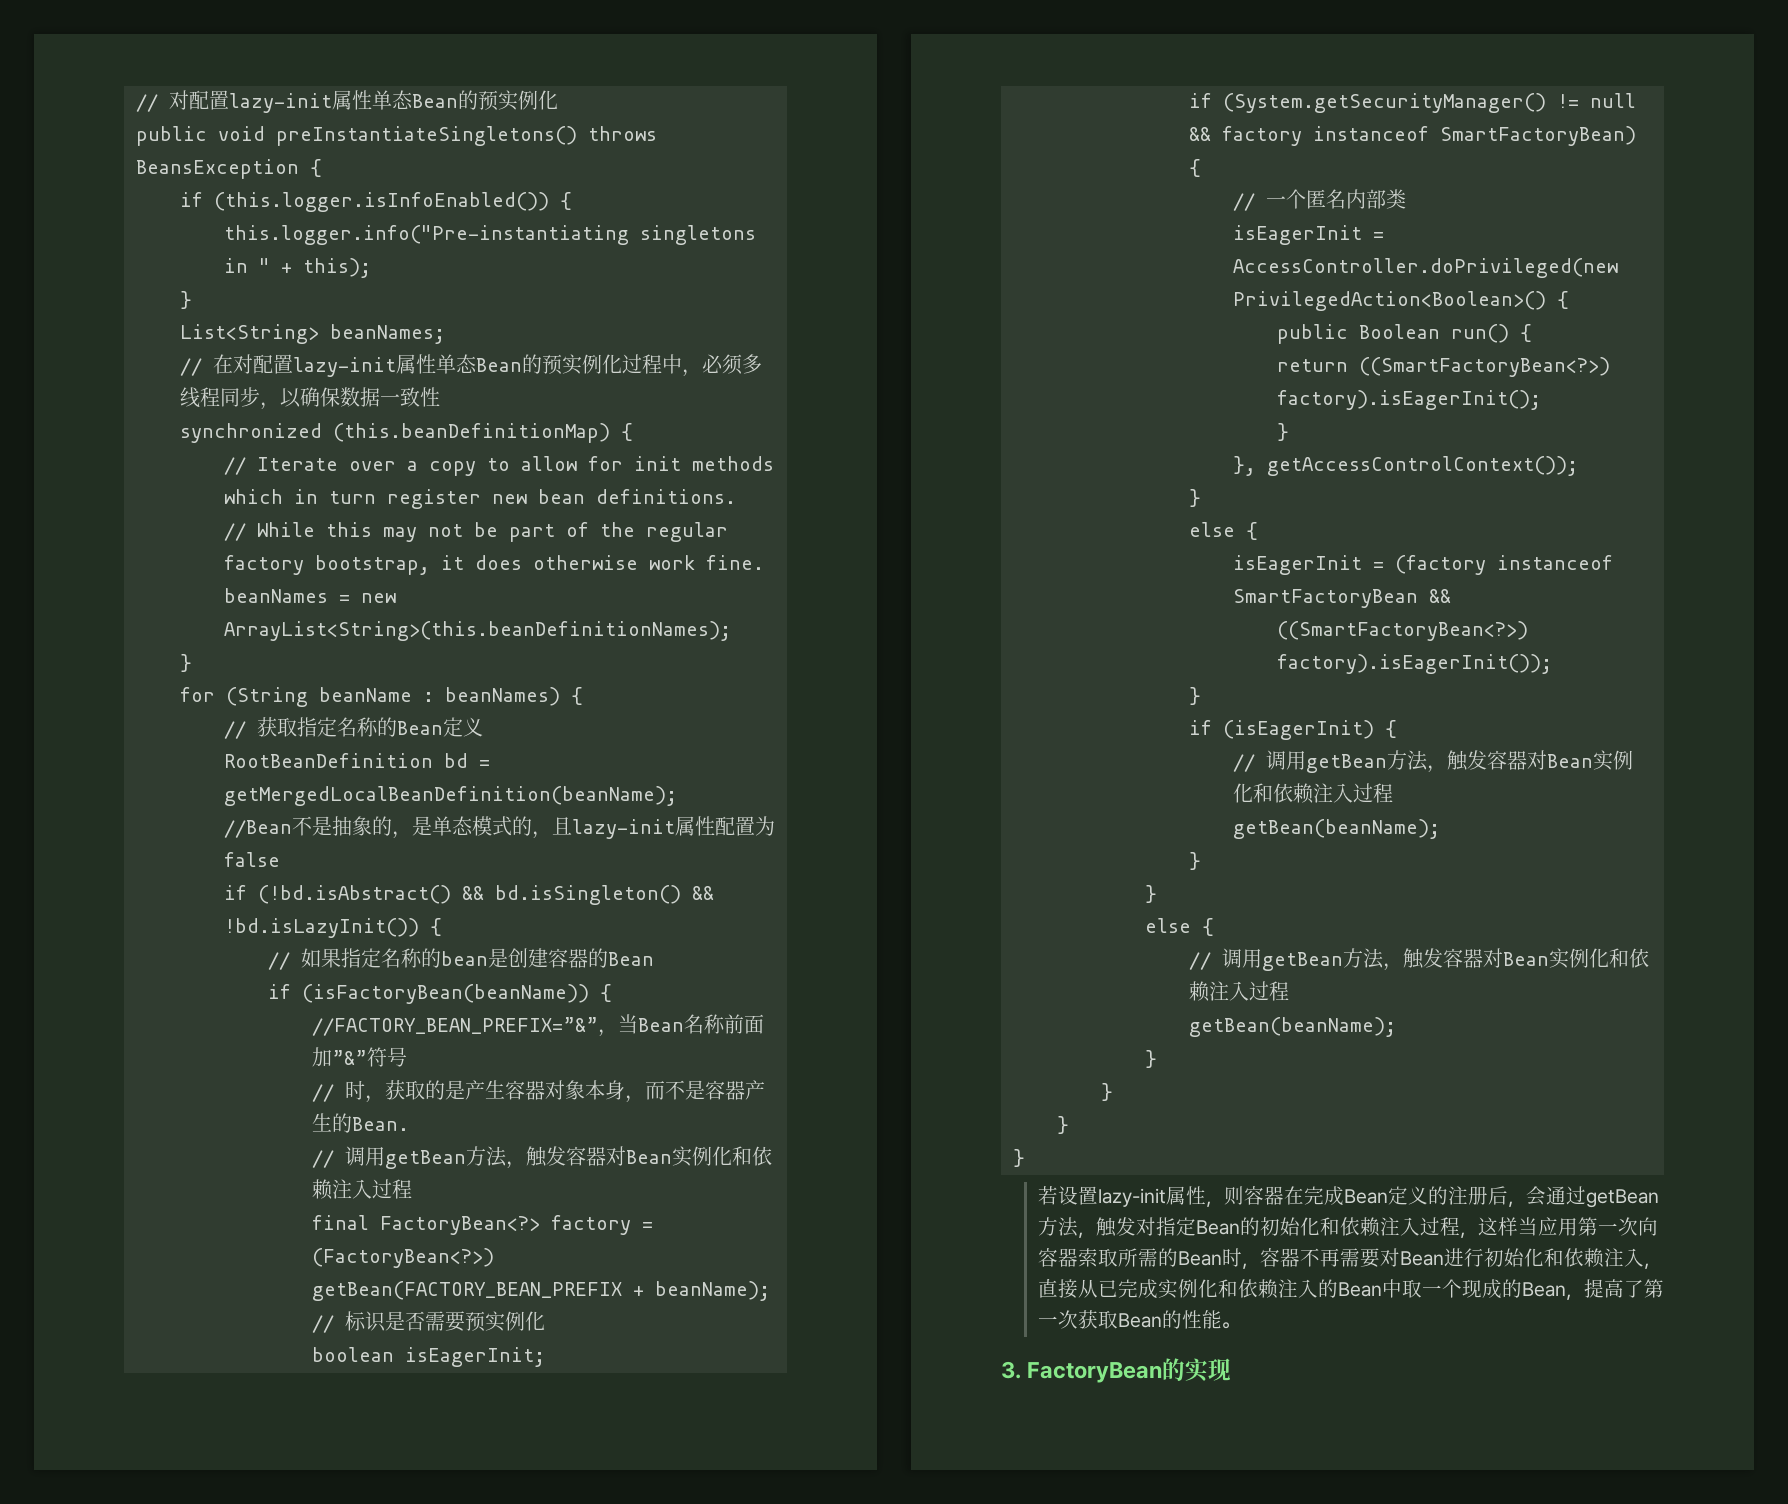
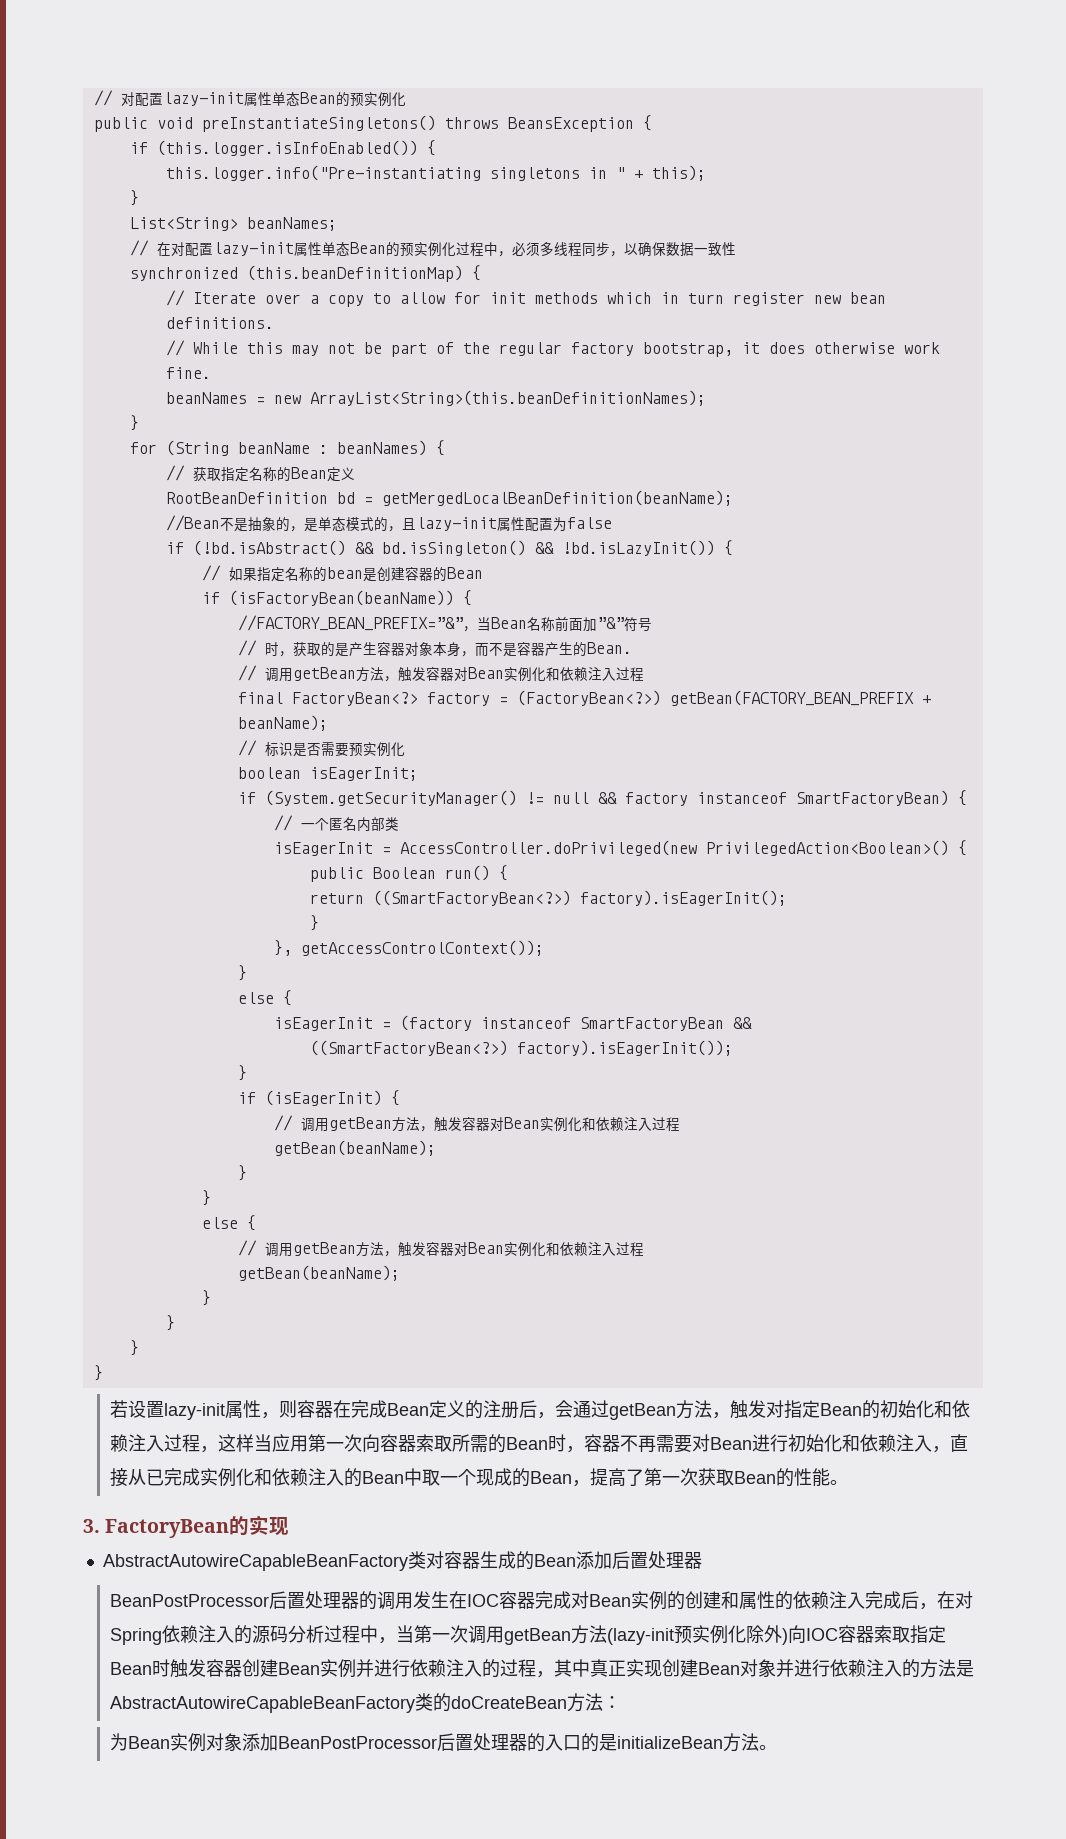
(1232, 1369) none -> [102,1551,702,1571] [110,1591,974,1610] [110,1625,947,1645] [110,1659,975,1678] [110,1693,622,1713] [110,1733,778,1752] // AbstractAutowireCapableBeanFactory类对容器生成的Bean添加后置处理器 // BeanPostProcessor后置处理器的调用发生在IOC容器完成对Bean实例的创建和属性的依赖注入完成后，在对Spring依赖注入的源码分析过程中，当第一次调用getBean方法(lazy-init预实例化除外)向IOC容器索取指定Bean时触发容器创建Bean实例并进行依赖注入的过程，其中真正实现创建Bean对象并进行依赖注入的方法是AbstractAutowireCapableBeanFactory类的doCreateBean方法： // 为Bean实例对象添加BeanPostProcessor后置处理器的入口的是initializeBean方法。

